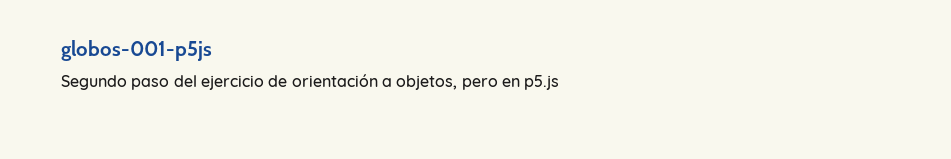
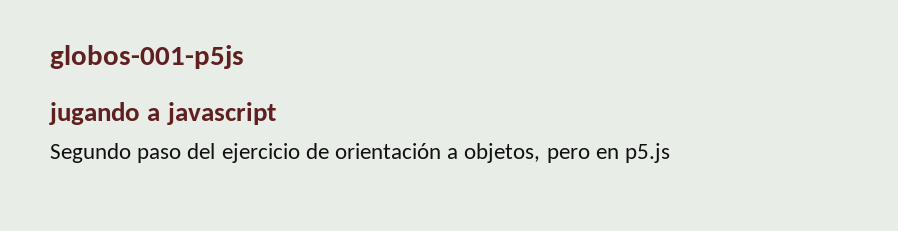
(212, 50) none -> [49,102,276,125] // jugando a javascript

